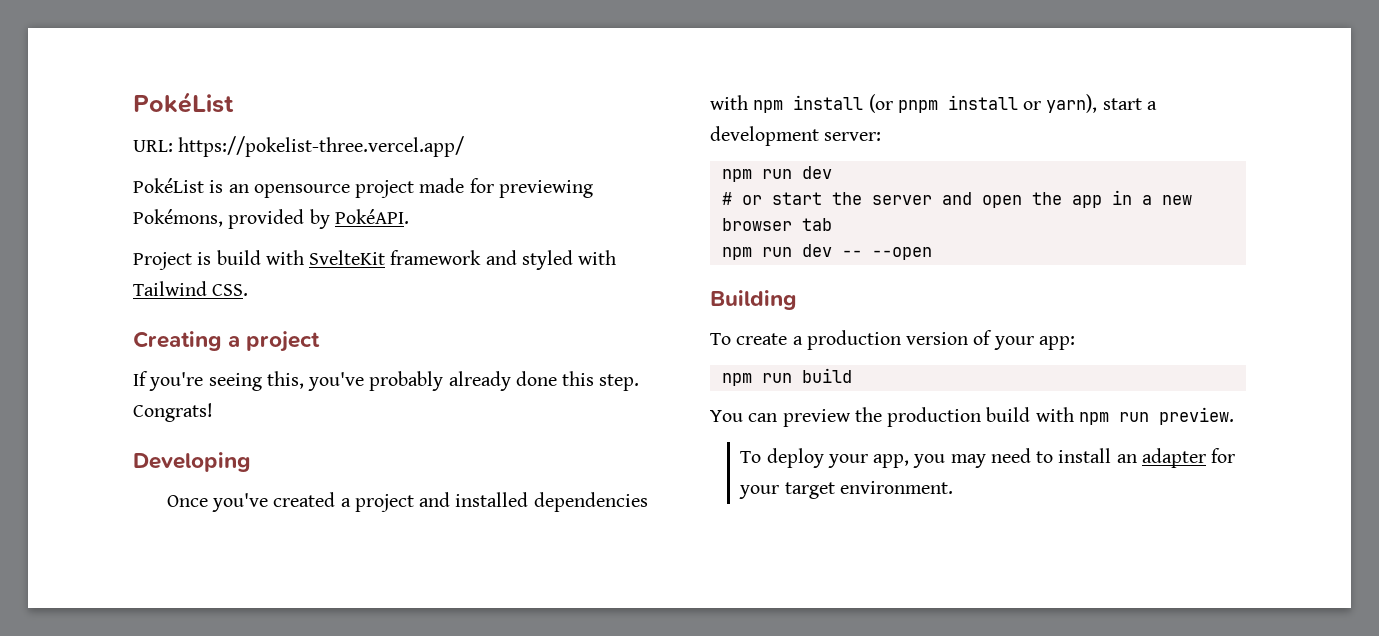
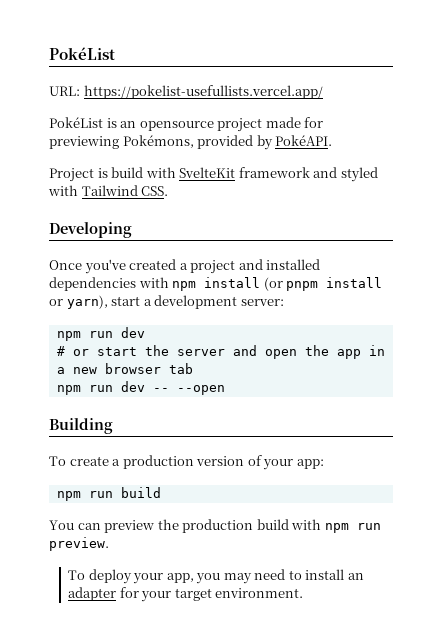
[178,136,465,157] https://pokelist-three.vercel.app/ -> [83,85,323,99] https://pokelist-usefullists.vercel.app/
[133,331,321,352] [133,371,640,391] [133,403,213,422] // Creating a project // If you're seeing this, you've probably already done this step. Congrats! -> (169, 191) none

